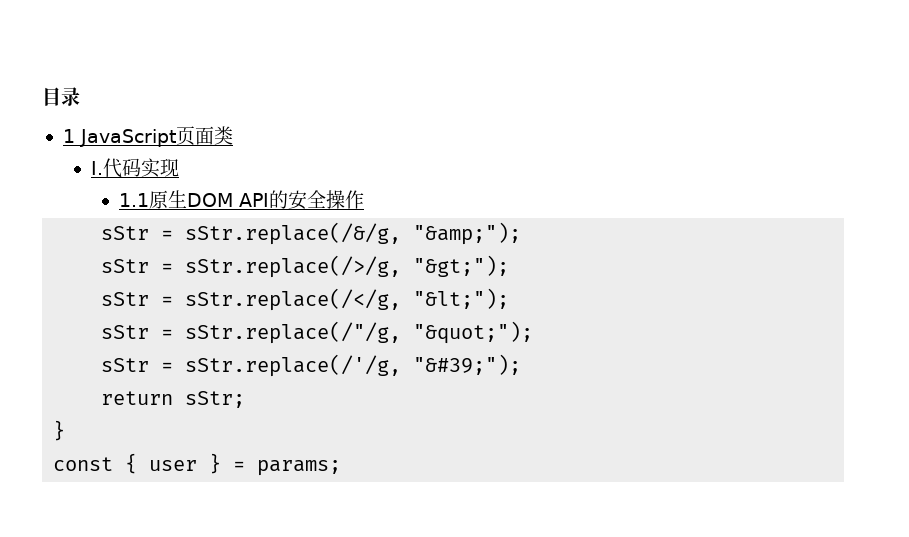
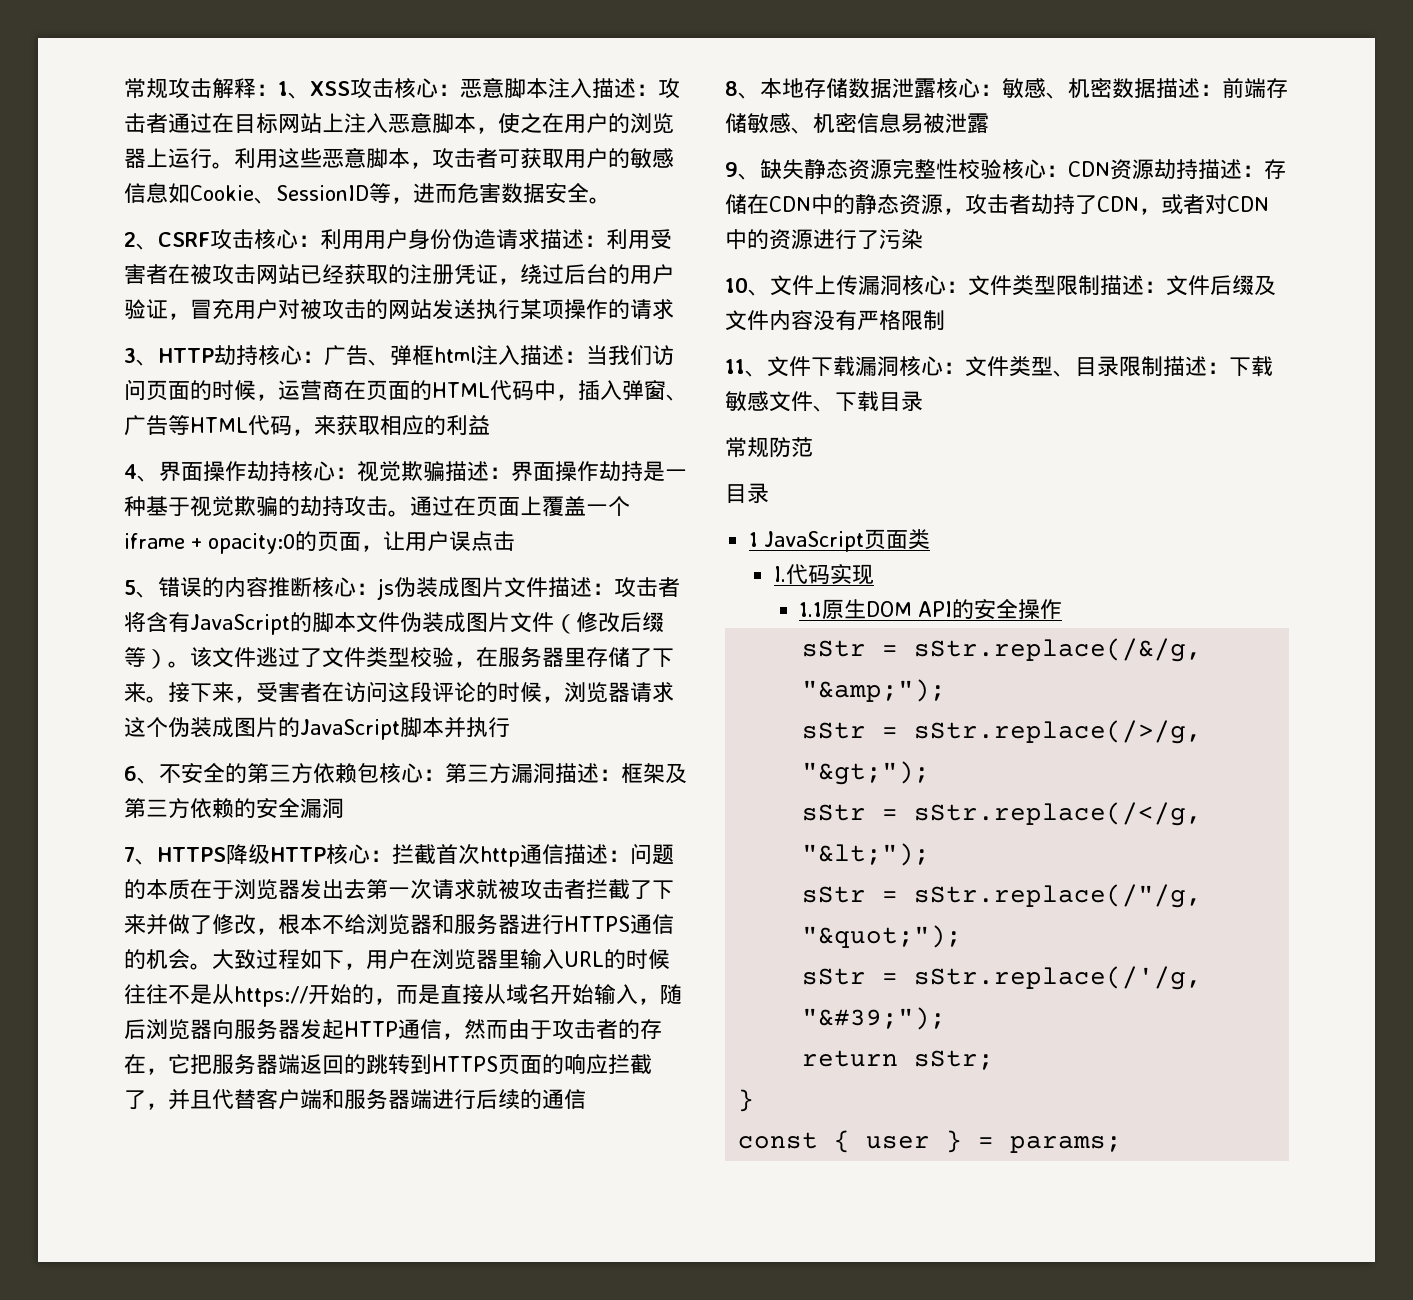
(42, 96) none -> [124,77,680,99] [124,112,674,134] [124,147,674,169] [124,182,611,204] [124,229,672,250] [124,264,674,285] [124,299,674,320] [124,345,674,366] [124,379,688,401] [124,414,490,436] [124,461,687,482] [124,496,630,517] [124,531,515,554] [124,577,680,600] [124,611,664,635] [124,647,674,669] [124,681,674,703] [124,717,510,740] [124,763,687,784] [124,798,344,819] [124,843,674,867] [124,879,674,900] [124,914,674,935] [124,949,670,970] [124,984,682,1007] [124,1019,662,1040] [124,1053,652,1075] [124,1089,586,1110] [725,77,1288,99] [725,112,989,134] [725,158,1286,180] [725,194,1269,215] [725,229,923,250] [725,275,1276,296] [725,310,945,331] [725,356,1273,377] [725,391,923,412] [725,437,813,458] 常规攻击解释：1、XSS攻击核心：恶意脚本注入描述：攻击者通过在目标网站上注入恶意脚本，使之在用户的浏览器上运行。利用这些恶意脚本，攻击者可获取用户的敏感信息如Cookie、SessionID等，进而危害数据安全。 // 2、CSRF攻击核心：利用用户身份伪造请求描述：利用受害者在被攻击网站已经获取的注册凭证，绕过后台的用户验证，冒充用户对被攻击的网站发送执行某项操作的请求 // 3、HTTP劫持核心：广告、弹框html注入描述：当我们访问页面的时候，运营商在页面的HTML代码中，插入弹窗、广告等HTML代码，来获取相应的利益 // 4、界面操作劫持核心：视觉欺骗描述：界面操作劫持是一种基于视觉欺骗的劫持攻击。通过在页面上覆盖一个iframe + opacity:0的页面，让用户误点击 // 5、错误的内容推断核心：js伪装成图片文件描述：攻击者将含有JavaScript的脚本文件伪装成图片文件（修改后缀等）。该文件逃过了文件类型校验，在服务器里存储了下来。接下来，受害者在访问这段评论的时候，浏览器请求这个伪装成图片的JavaScript脚本并执行 // 6、不安全的第三方依赖包核心：第三方漏洞描述：框架及第三方依赖的安全漏洞 // 7、HTTPS降级HTTP核心：拦截首次http通信描述：问题的本质在于浏览器发出去第一次请求就被攻击者拦截了下来并做了修改，根本不给浏览器和服务器进行HTTPS通信的机会。大致过程如下，用户在浏览器里输入URL的时候往往不是从https://开始的，而是直接从域名开始输入，随后浏览器向服务器发起HTTP通信，然而由于攻击者的存在，它把服务器端返回的跳转到HTTPS页面的响应拦截了，并且代替客户端和服务器端进行后续的通信 // 8、本地存储数据泄露核心：敏感、机密数据描述：前端存储敏感、机密信息易被泄露 // 9、缺失静态资源完整性校验核心：CDN资源劫持描述：存储在CDN中的静态资源，攻击者劫持了CDN，或者对CDN中的资源进行了污染 // 10、文件上传漏洞核心：文件类型限制描述：文件后缀及文件内容没有严格限制 // 11、文件下载漏洞核心：文件类型、目录限制描述：下载敏感文件、下载目录 // 常规防范 //

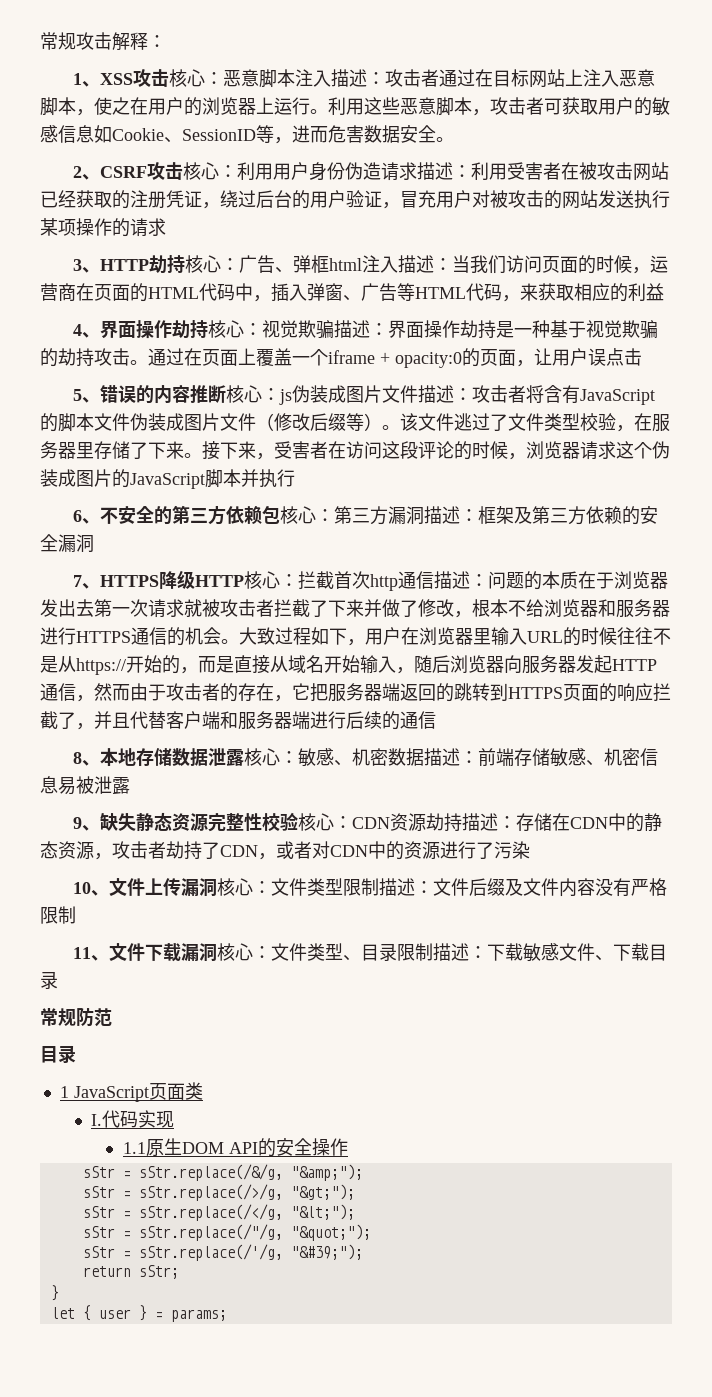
(278, 90) none -> (166, 41) //
[738,1132,819,1149] const -> [50,1307,75,1319] let

